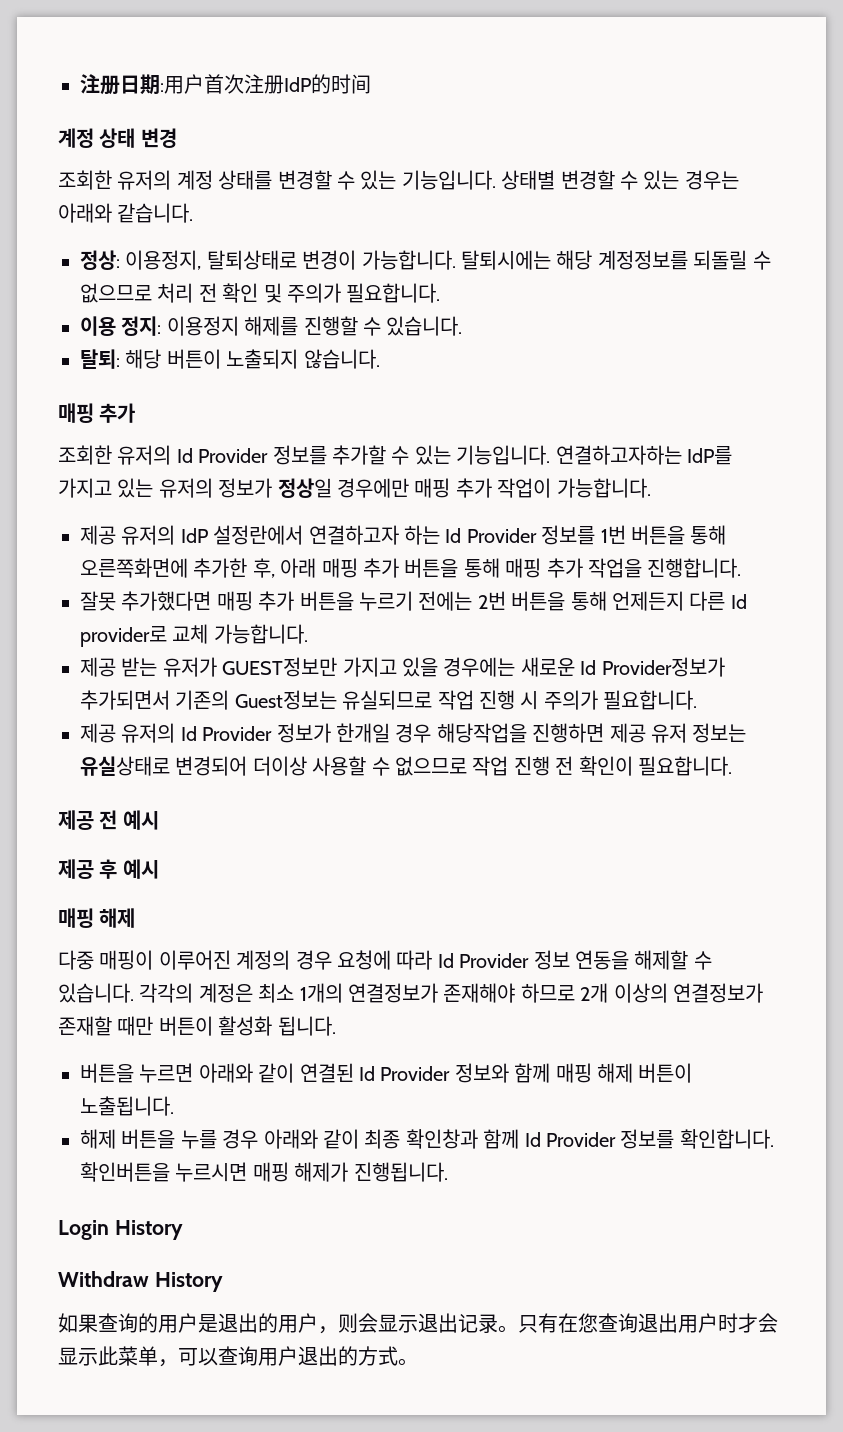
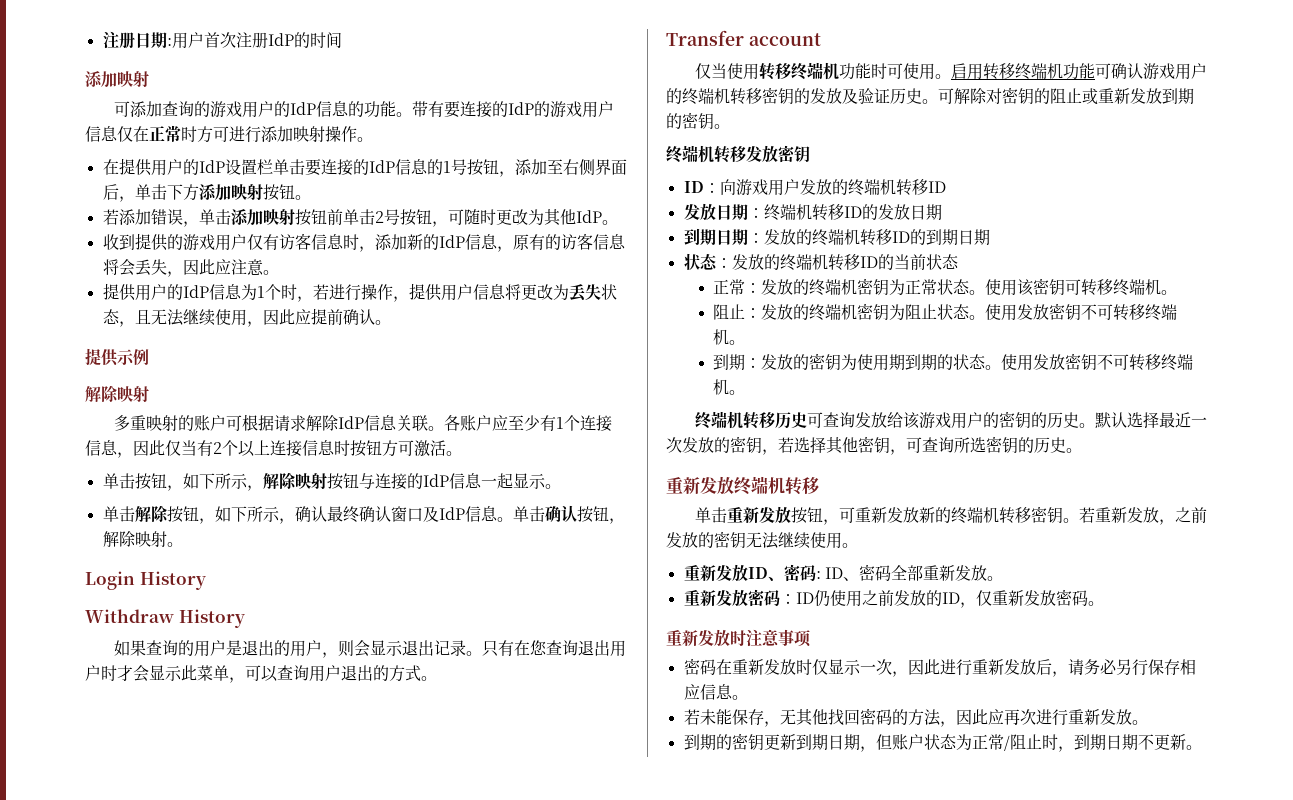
[58,128,177,148] [58,170,739,190] [58,203,194,223] [80,250,771,270] [80,283,441,303] [80,316,463,336] [80,349,380,369] [58,403,136,423] [58,445,732,465] [58,478,651,498] [80,525,727,545] [80,558,742,578] [80,591,747,611] [80,624,308,647] [80,657,725,677] [80,690,698,710] [80,723,747,743] [80,756,732,776] [58,810,159,830] [58,859,159,879] [58,908,136,928] [58,950,712,970] [58,983,763,1003] [58,1016,336,1036] [80,1063,693,1083] [80,1096,174,1116] [80,1129,774,1149] [80,1162,448,1182] 계정 상태 변경 // 조회한 유저의 계정 상태를 변경할 수 있는 기능입니다. 상태별 변경할 수 있는 경우는 아래와 같습니다. // 정상: 이용정지, 탈퇴상태로 변경이 가능합니다. 탈퇴시에는 해당 계정정보를 되돌릴 수 없으므로 처리 전 확인 및 주의가 필요합니다. // 이용 정지: 이용정지 해제를 진행할 수 있습니다. // 탈퇴: 해당 버튼이 노출되지 않습니다. // 매핑 추가 // 조회한 유저의 Id Provider 정보를 추가할 수 있는 기능입니다. 연결하고자하는 IdP를 가지고 있는 유저의 정보가 정상일 경우에만 매핑 추가 작업이 가능합니다. // 제공 유저의 IdP 설정란에서 연결하고자 하는 Id Provider 정보를 1번 버튼을 통해 오른쪽화면에 추가한 후, 아래 매핑 추가 버튼을 통해 매핑 추가 작업을 진행합니다. // 잘못 추가했다면 매핑 추가 버튼을 누르기 전에는 2번 버튼을 통해 언제든지 다른 Id provider로 교체 가능합니다. // 제공 받는 유저가 GUEST정보만 가지고 있을 경우에는 새로운 Id Provider정보가 추가되면서 기존의 Guest정보는 유실되므로 작업 진행 시 주의가 필요합니다. // 제공 유저의 Id Provider 정보가 한개일 경우 해당작업을 진행하면 제공 유저 정보는 유실상태로 변경되어 더이상 사용할 수 없으므로 작업 진행 전 확인이 필요합니다. // 제공 전 예시 // 제공 후 예시 // 매핑 해제 // 다중 매핑이 이루어진 계정의 경우 요청에 따라 Id Provider 정보 연동을 해제할 수 있습니다. 각각의 계정은 최소 1개의 연결정보가 존재해야 하므로 2개 이상의 연결정보가 존재할 때만 버튼이 활성화 됩니다. // 버튼을 누르면 아래와 같이 연결된 Id Provider 정보와 함께 매핑 해제 버튼이 노출됩니다. // 해제 버튼을 누를 경우 아래와 같이 최종 확인창과 함께 Id Provider 정보를 확인합니다. 확인버튼을 누르시면 매핑 해제가 진행됩니다. -> [85,71,149,87] [113,101,614,118] [85,125,373,143] [102,158,627,177] [102,184,311,202] [102,209,618,227] [102,233,626,252] [102,259,279,277] [102,283,617,302] [102,308,391,327] [85,348,149,367] [85,385,149,402] [113,414,612,432] [85,440,462,458] [102,472,561,491] [102,505,625,524] [102,531,183,547] 添加映射 // 可添加查询的游戏用户的IdP信息的功能。带有要连接的IdP的游戏用户信息仅在正常时方可进行添加映射操作。 // 在提供用户的IdP设置栏单击要连接的IdP信息的1号按钮，添加至右侧界面后，单击下方添加映射按钮。 // 若添加错误，单击添加映射按钮前单击2号按钮，可随时更改为其他IdP。 // 收到提供的游戏用户仅有访客信息时，添加新的IdP信息，原有的访客信息将会丢失，因此应注意。 // 提供用户的IdP信息为1个时，若进行操作，提供用户信息将更改为丢失状态，且无法继续使用，因此应提前确认。 // 提供示例 // 解除映射 // 多重映射的账户可根据请求解除IdP信息关联。各账户应至少有1个连接信息，因此仅当有2个以上连接信息时按钮方可激活。 // 单击按钮，如下所示，解除映射按钮与连接的IdP信息一起显示。 // 单击解除按钮，如下所示，确认最终确认窗口及IdP信息。单击确认按钮，解除映射。
(418, 1362) none -> [666,30,821,46] [694,62,1207,80] [666,87,1194,105] [666,112,730,130] [666,145,810,163] [683,179,946,196] [683,203,942,221] [683,228,990,246] [683,253,959,271] [713,278,1178,296] [713,303,1178,321] [713,329,746,345] [713,353,1194,371] [713,379,746,395] [694,411,1207,429] [666,436,1082,455] [666,476,819,495] [694,506,1207,525] [666,531,858,549] [683,564,1003,582] [683,589,1104,608] [666,629,811,647] [683,658,1196,677] [683,684,748,700] [683,708,1148,727] [683,733,1202,752] // Transfer account // 仅当使用转移终端机功能时可使用。启用转移终端机功能可确认游戏用户的终端机转移密钥的发放及验证历史。可解除对密钥的阻止或重新发放到期的密钥。 // 终端机转移发放密钥 // ID：向游戏用户发放的终端机转移ID // 发放日期：终端机转移ID的发放日期 // 到期日期：发放的终端机转移ID的到期日期 // 状态：发放的终端机转移ID的当前状态 // 正常：发放的终端机密钥为正常状态。使用该密钥可转移终端机。 // 阻止：发放的终端机密钥为阻止状态。使用发放密钥不可转移终端机。 // 到期：发放的密钥为使用期到期的状态。使用发放密钥不可转移终端机。 // 终端机转移历史可查询发放给该游戏用户的密钥的历史。默认选择最近一次发放的密钥，若选择其他密钥，可查询所选密钥的历史。 // 重新发放终端机转移 // 单击重新发放按钮，可重新发放新的终端机转移密钥。若重新发放，之前发放的密钥无法继续使用。 // 重新发放ID、密码: ID、密码全部重新发放。 // 重新发放密码：ID仍使用之前发放的ID，仅重新发放密码。 // 重新发放时注意事项 // 密码在重新发放时仅显示一次，因此进行重新发放后，请务必另行保存相应信息。 // 若未能保存，无其他找回密码的方法，因此应再次进行重新发放。 // 到期的密钥更新到期日期，但账户状态为正常/阻止时，到期日期不更新。

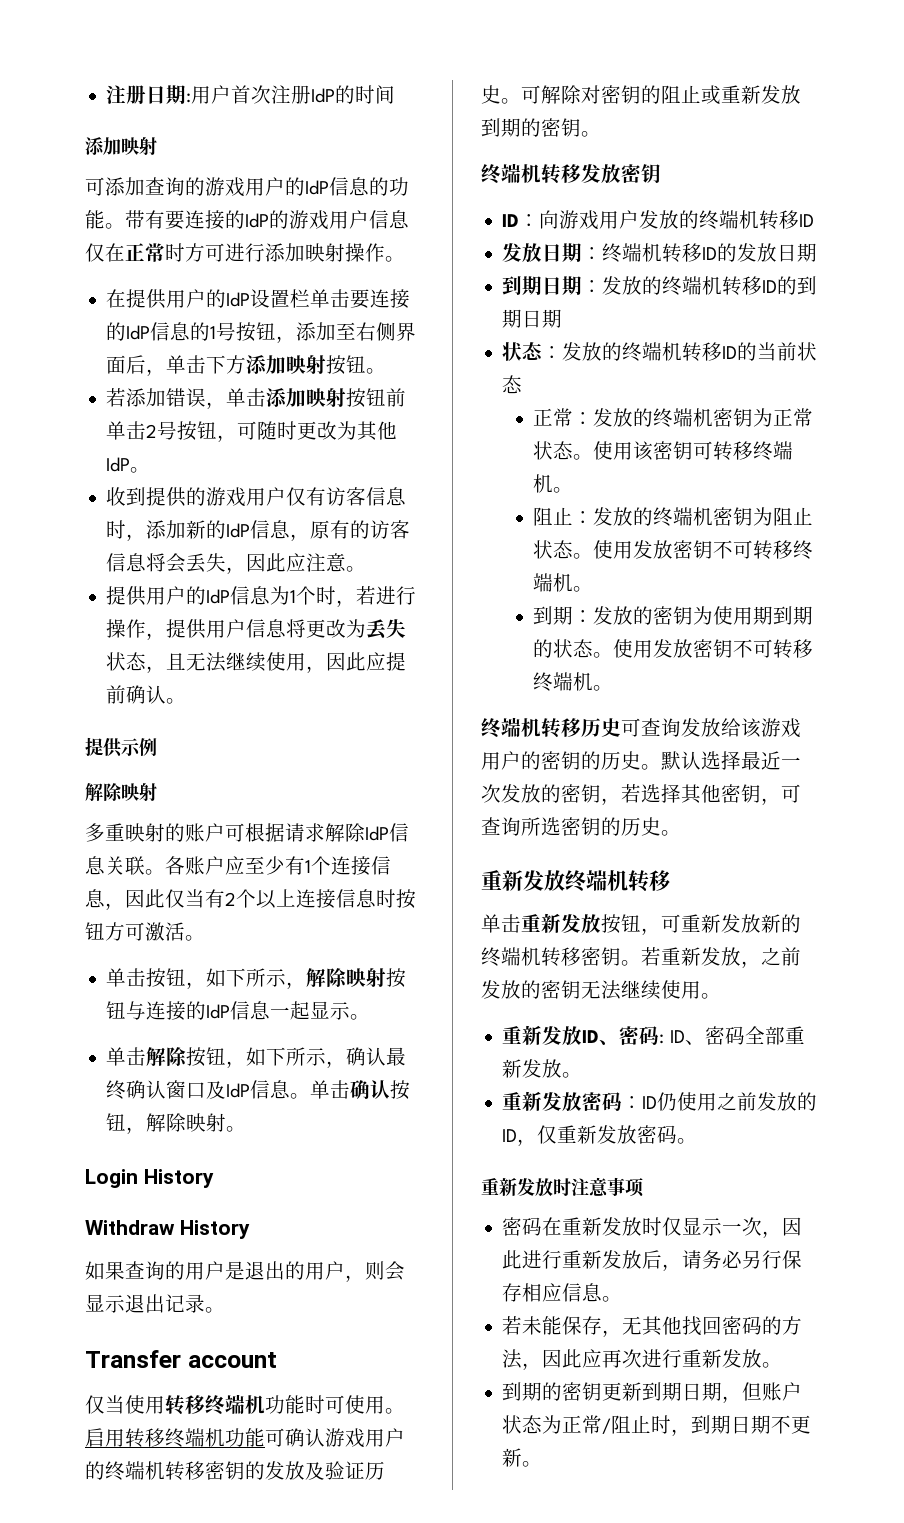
[481,640,626,657] [85,665,437,683] 只有在您查询退出用户时才会显示此菜单，可以查询用户退出的方式。 -> (225, 1310) none

